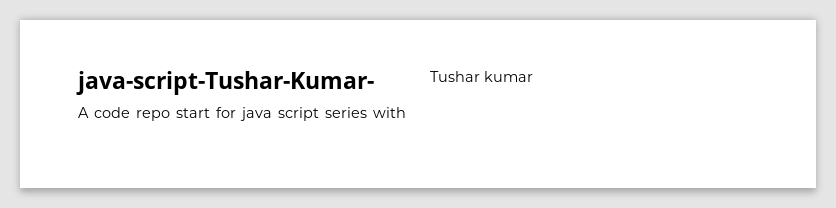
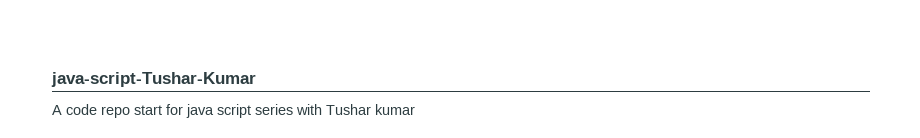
[76,71,374,95] java-script-Tushar-Kumar- -> [51,72,256,87] java-script-Tushar-Kumar

